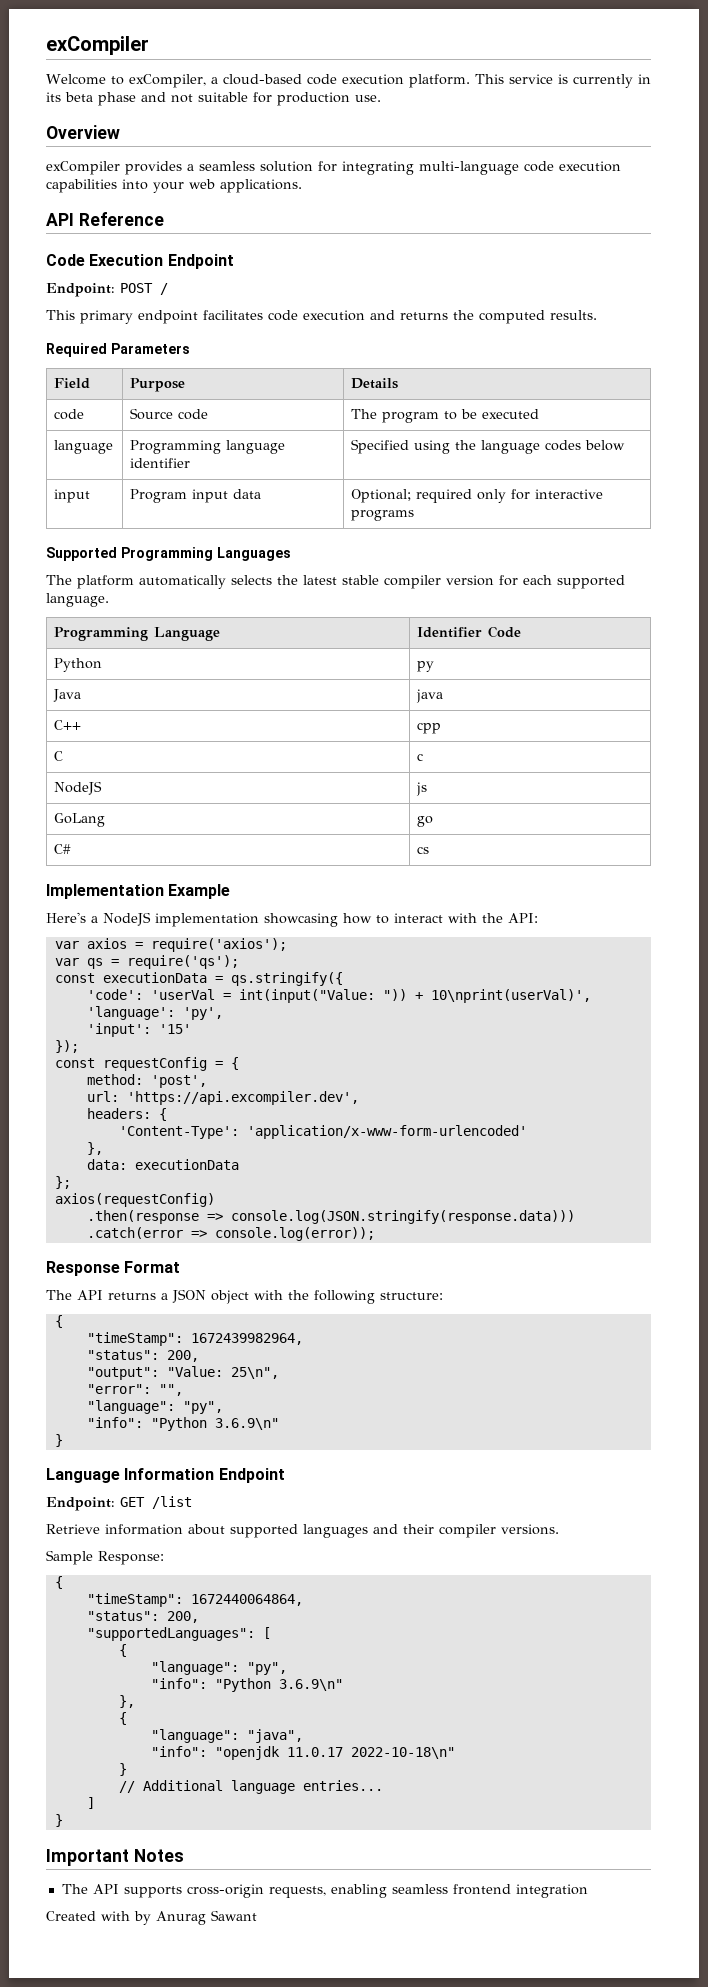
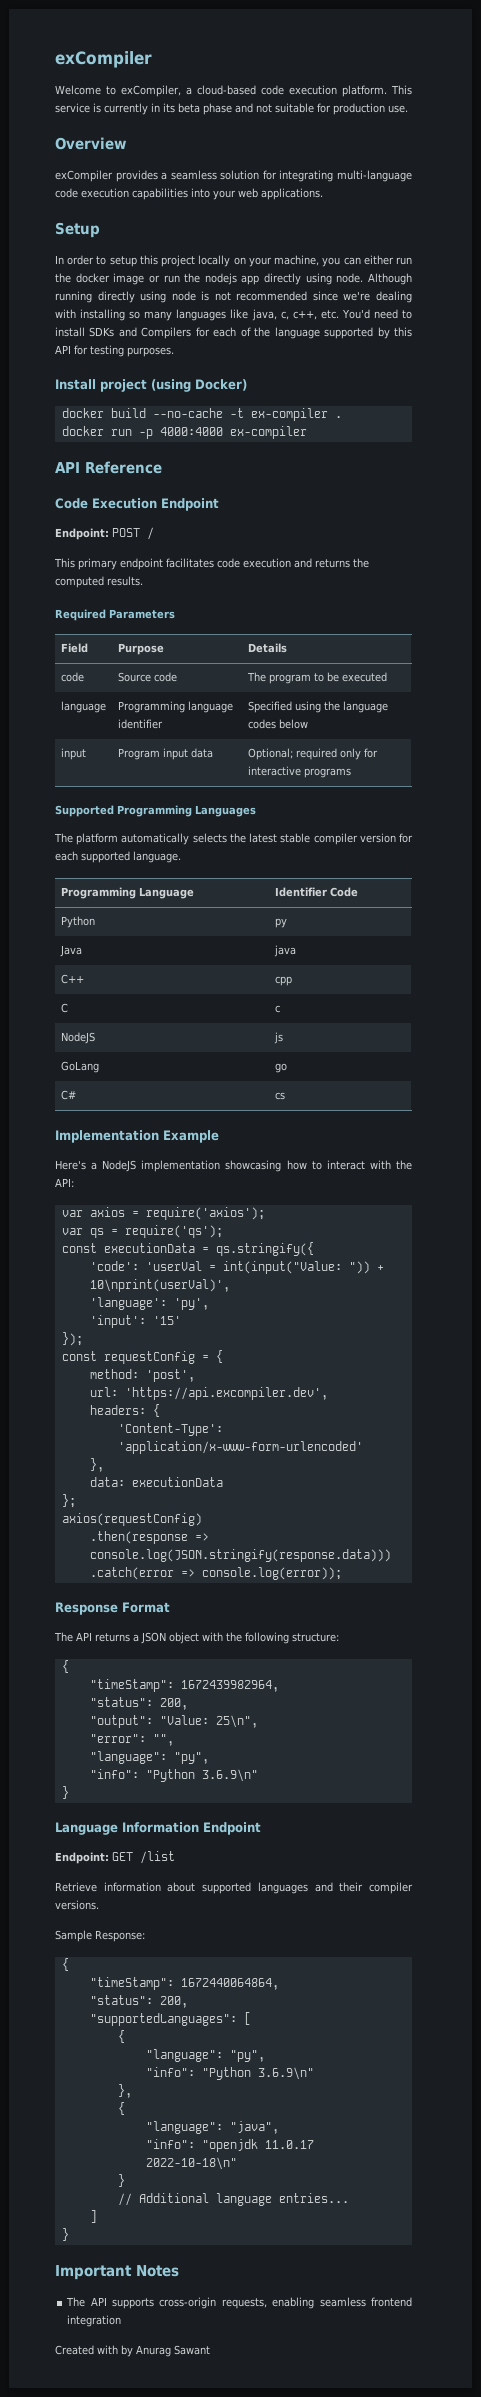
(302, 186) none -> [55,222,100,238] [55,255,412,267] [55,273,412,285] [55,291,412,303] [55,309,413,321] [55,327,413,339] [55,345,174,357] [55,379,247,392] [61,408,342,421] [61,426,307,439] // Setup // In order to setup this project locally on your machine, you can either run the docker image or run the nodejs app directly using node. Although running directly using node is not recommended since we're dealing with installing so many languages like java, c, c++, etc. You'd need to install SDKs and Compilers for each of the language supported by this API for testing purposes. // Install project (using Docker) // docker build --no-cache -t ex-compiler . // docker run -p 4000:4000 ex-compiler

